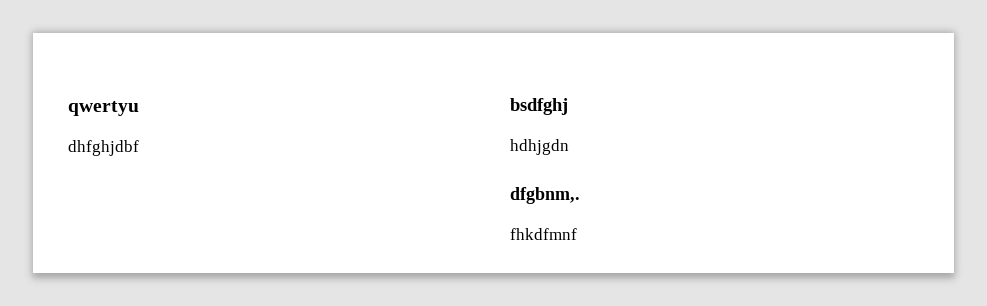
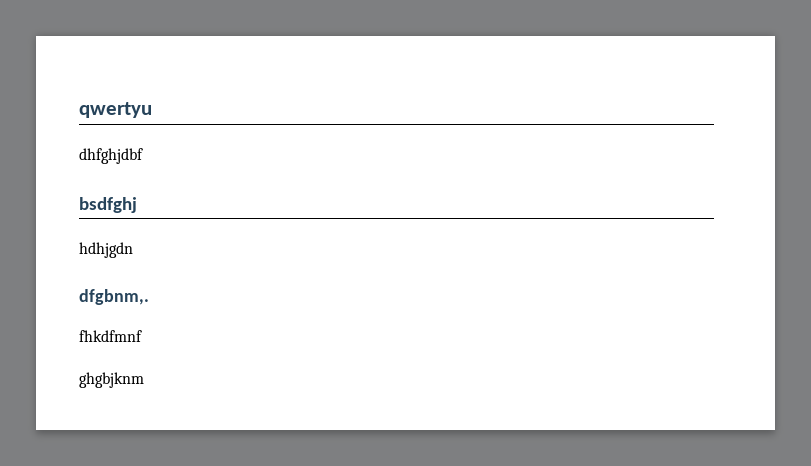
(577, 234) none -> [79,372,144,388] // ghgbjknm

